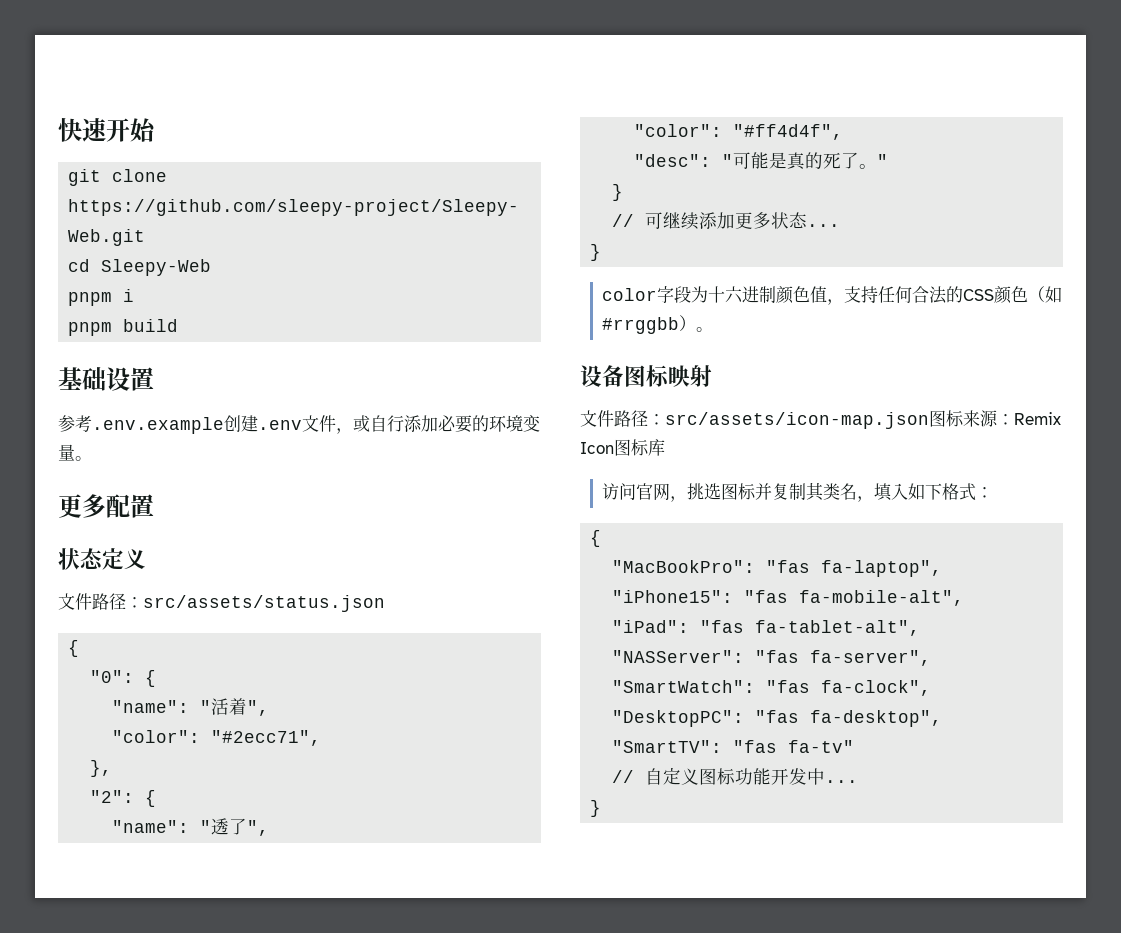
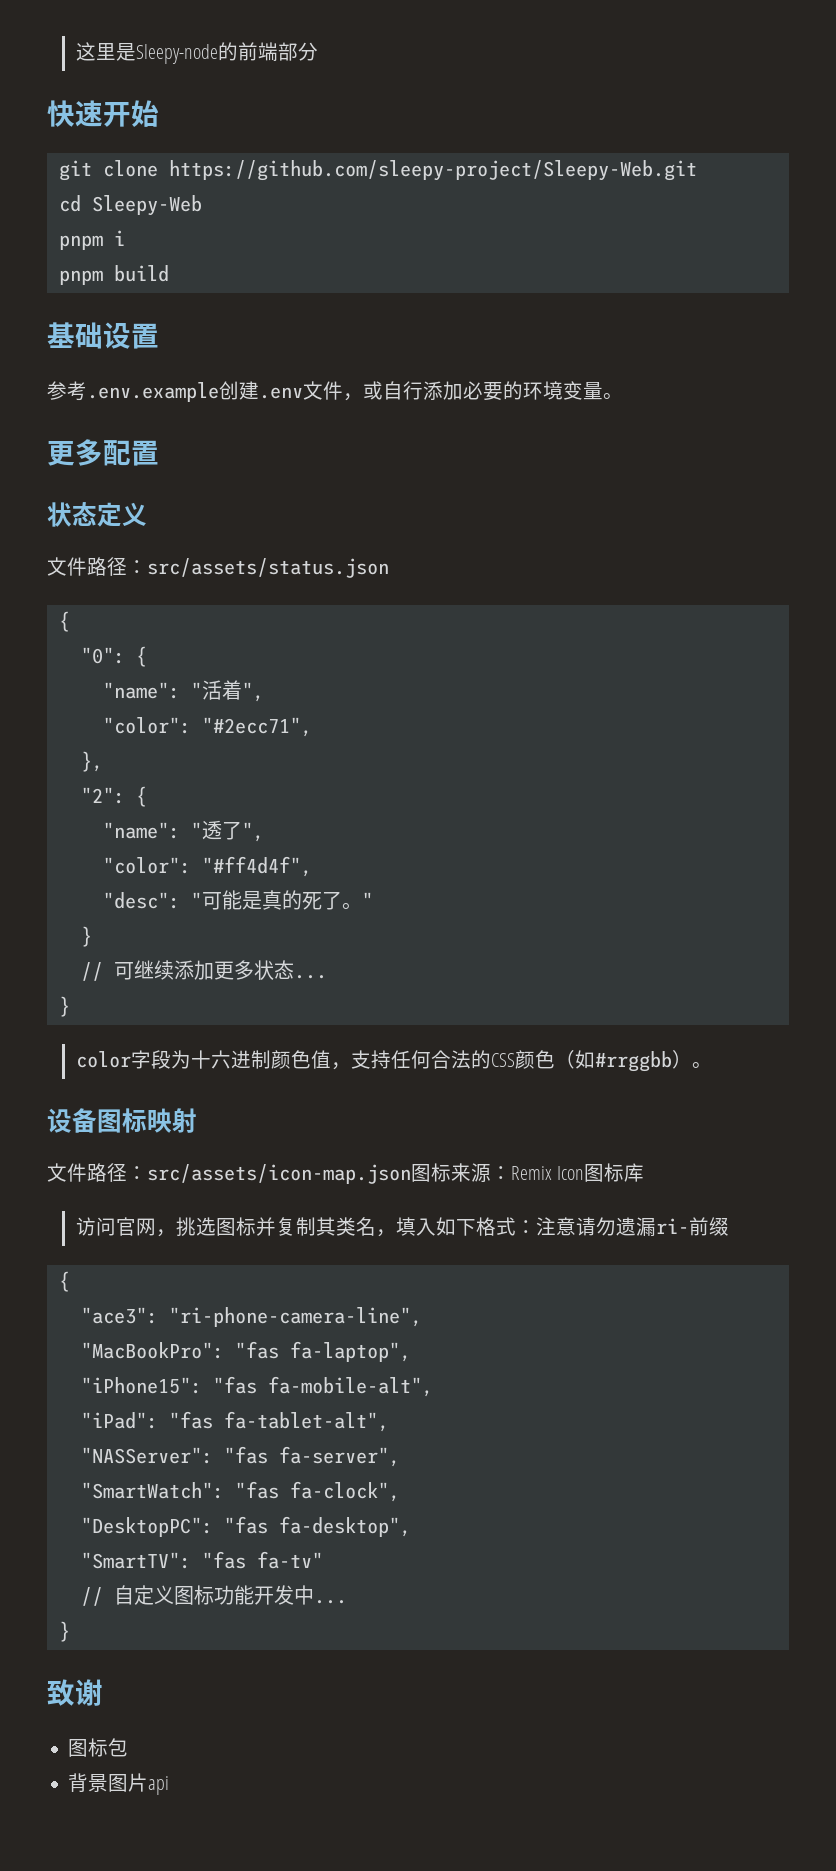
(58, 130) none -> [75,42,318,64] 这里是Sleepy-node的前端部分 //
[590,530,602,547] // { -> [535,1217,729,1236] [58,1271,70,1292] [80,1307,422,1327] 注意请勿遗漏ri-前缀 // { // "ace3": "ri-phone-camera-line",
(602, 808) none -> [47,1679,103,1706] [68,1738,129,1757] [68,1773,170,1795] // 致谢 // 图标包 // 背景图片api

